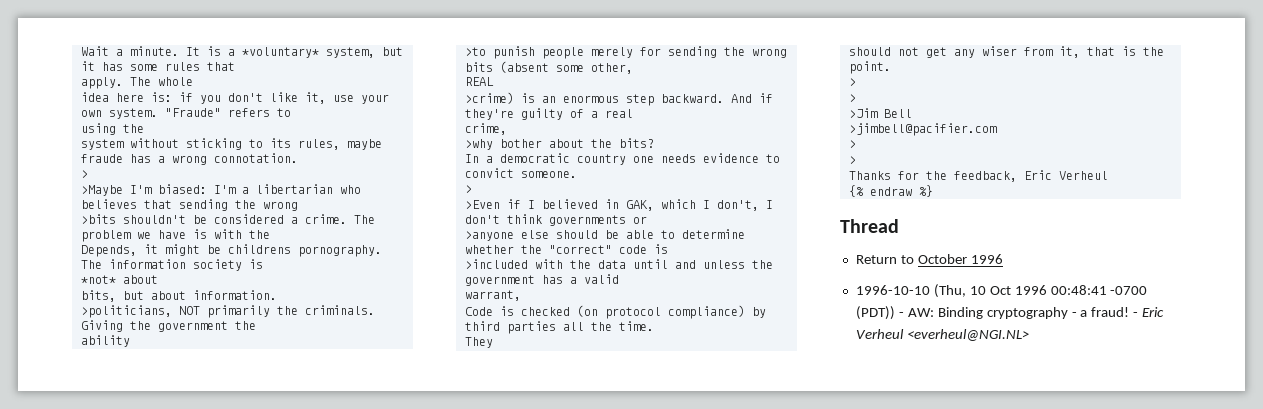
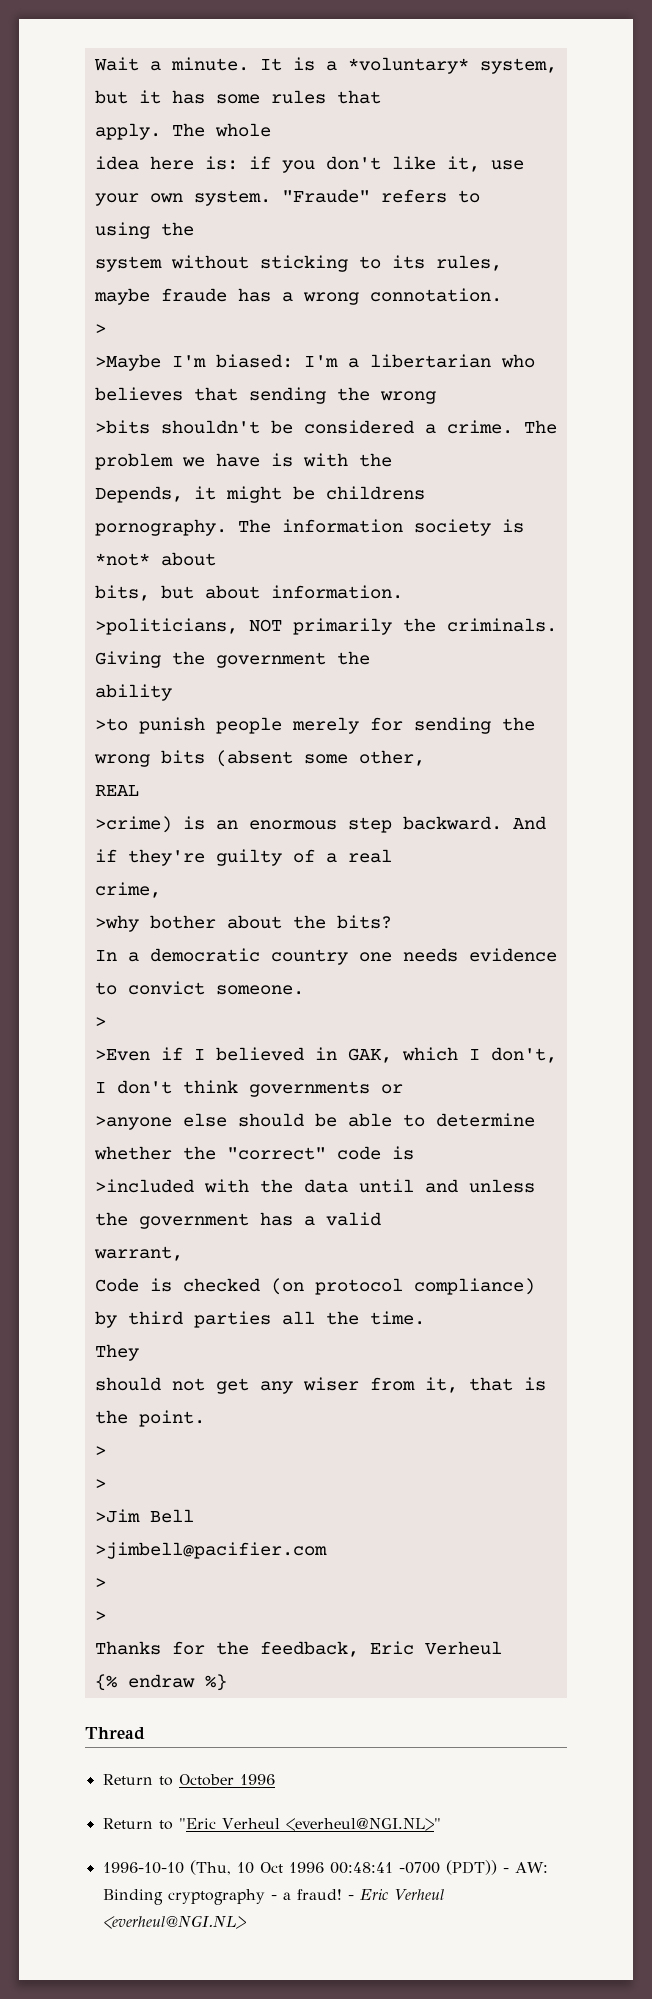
(1003, 259) none -> [102,1818,441,1831] // Return to "Eric Verheul <everheul@NGI.NL>"

